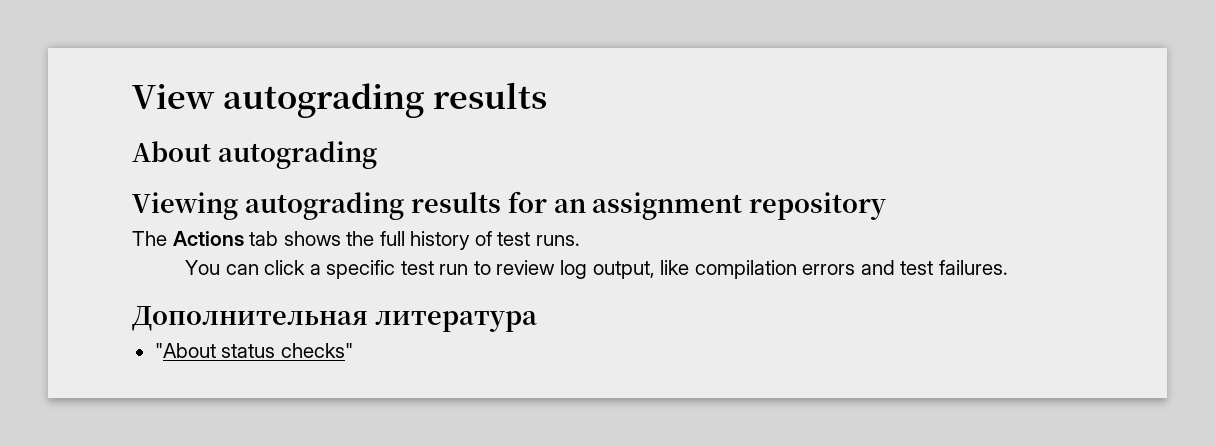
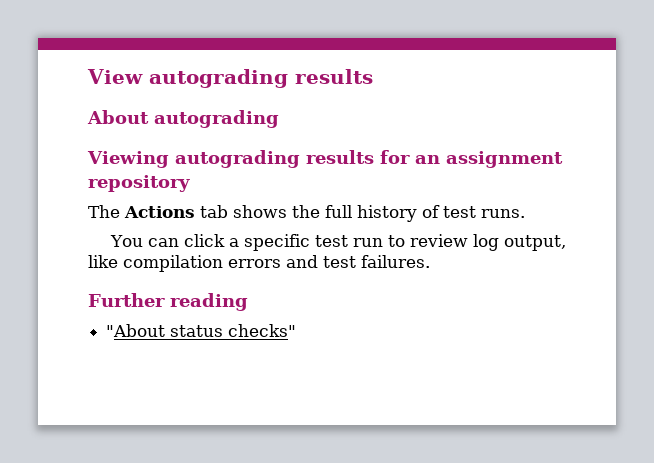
[132,306,537,332] Дополнительная литература -> [88,293,248,311] Further reading

